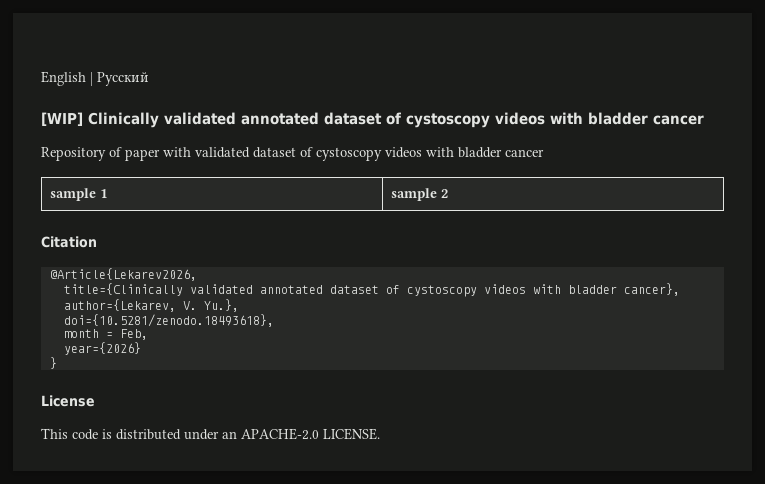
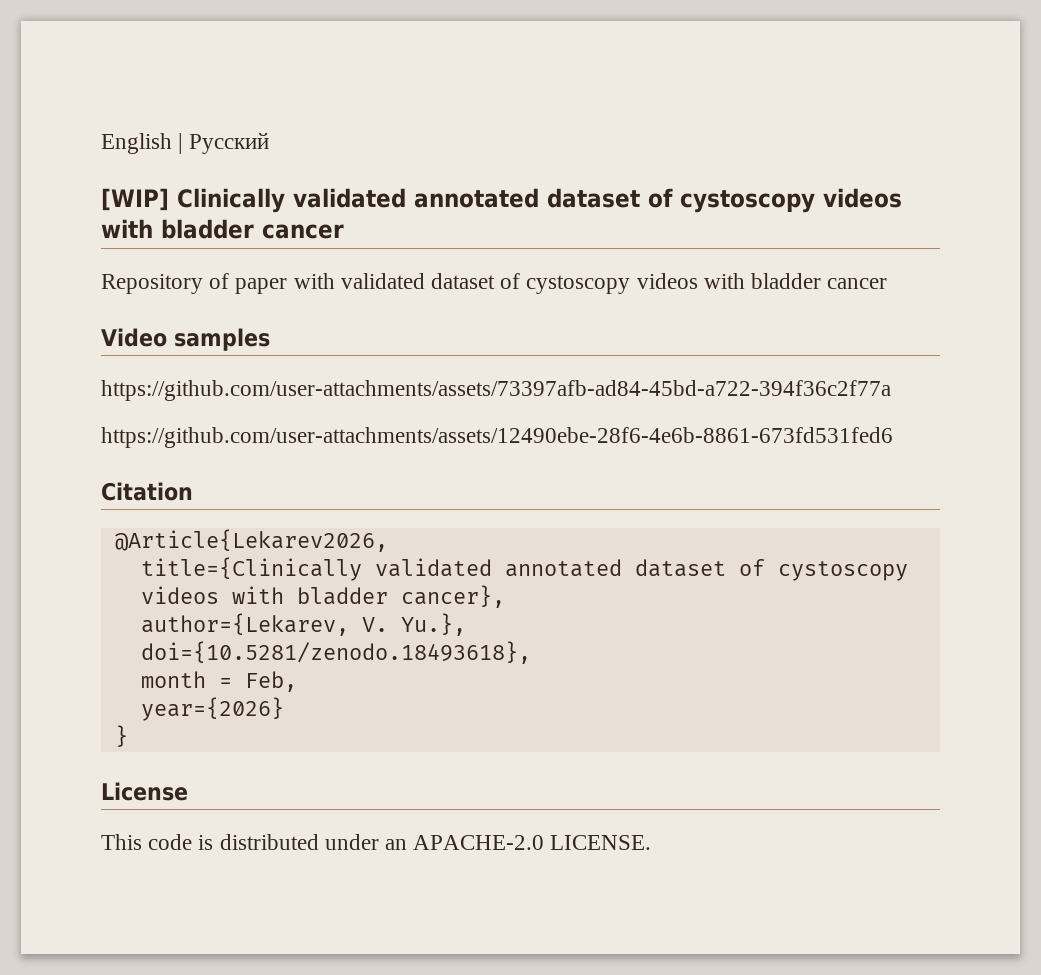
[49,188,107,201] [390,188,448,201] // sample 1 | sample 2 -> [101,328,270,351] [101,380,891,401] [101,427,893,448] // Video samples // https://github.com/user-attachments/assets/73397afb-ad84-45bd-a722-394f36c2f77a // https://github.com/user-attachments/assets/12490ebe-28f6-4e6b-8861-673fd531fed6

